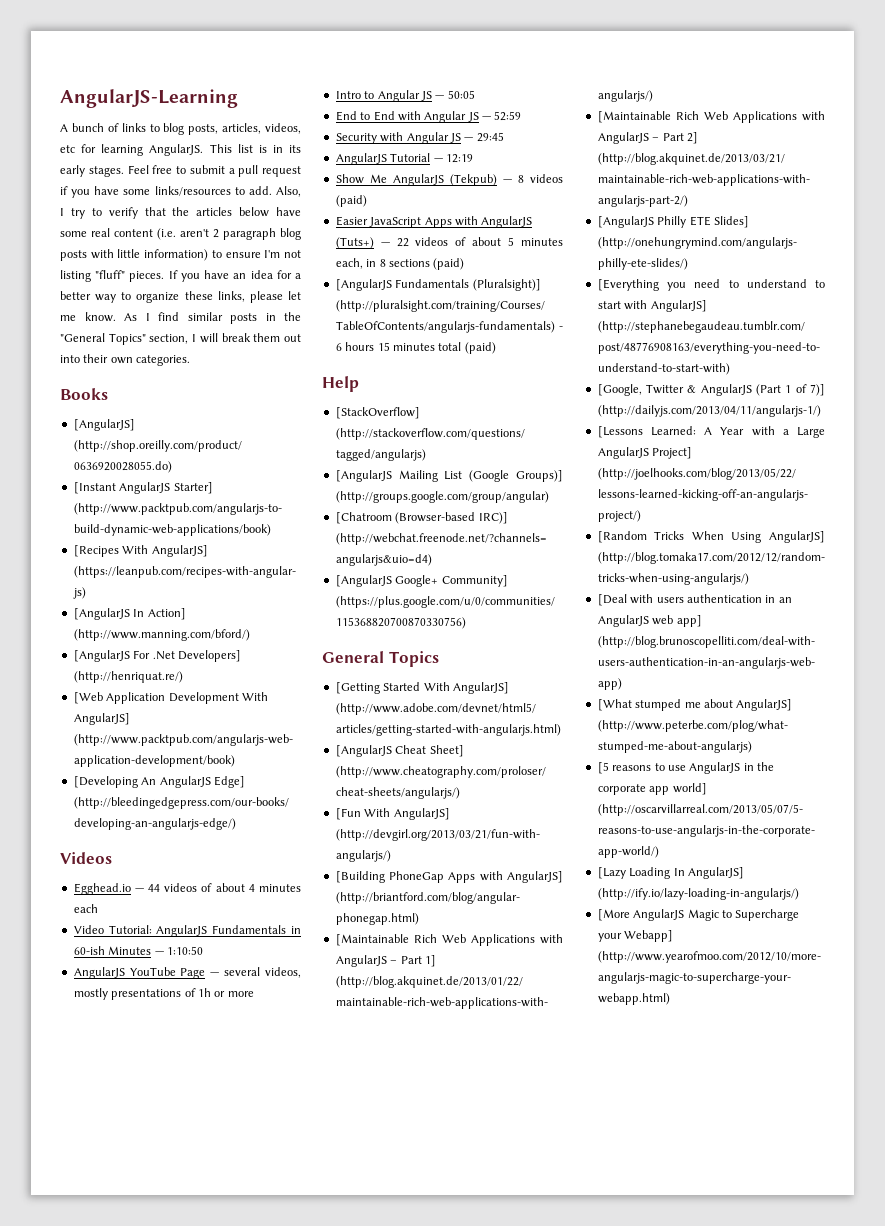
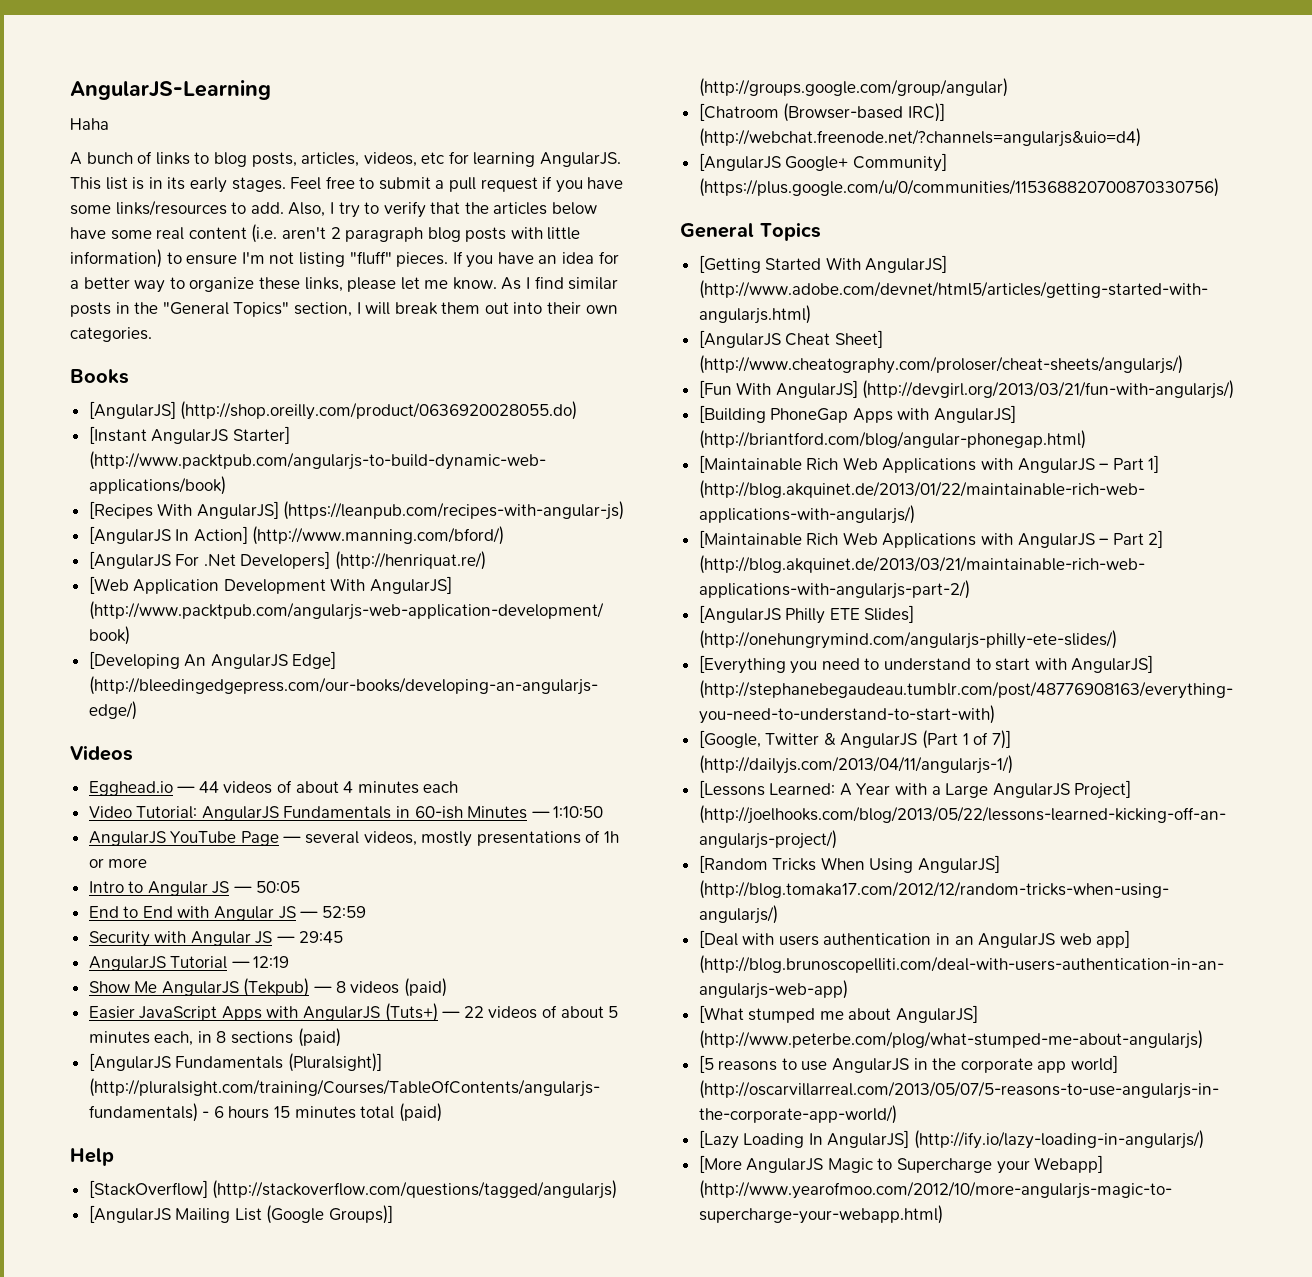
(238, 98) none -> [70,118,109,130] // Haha

